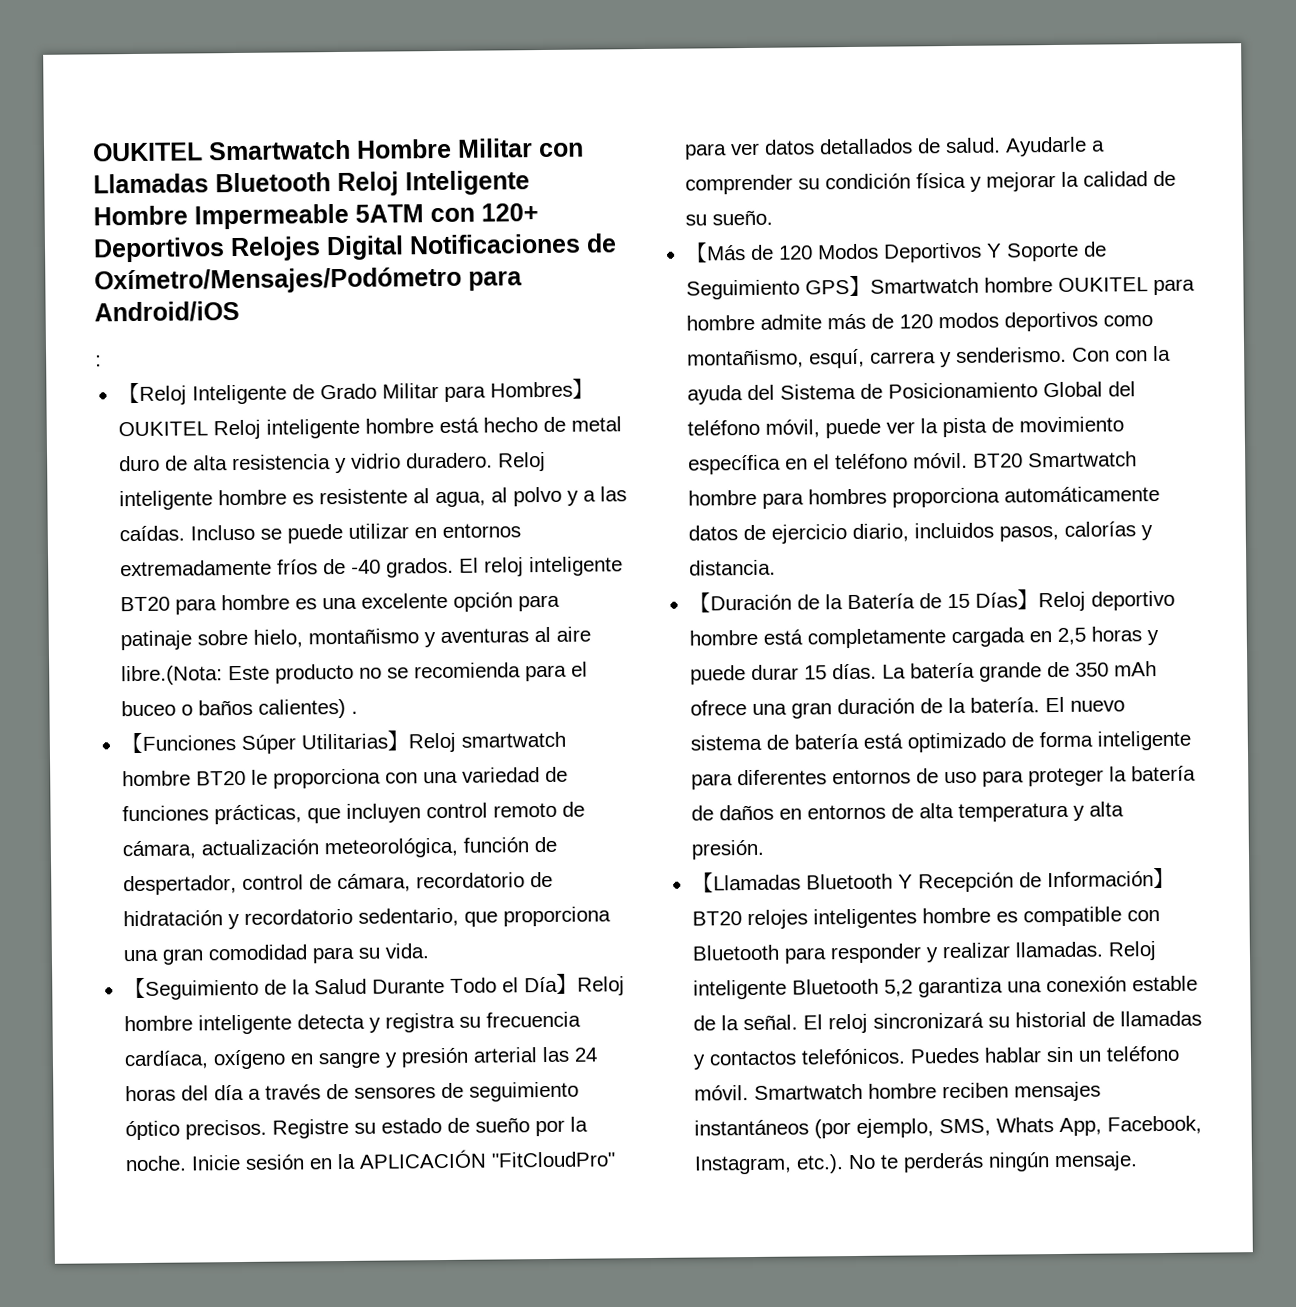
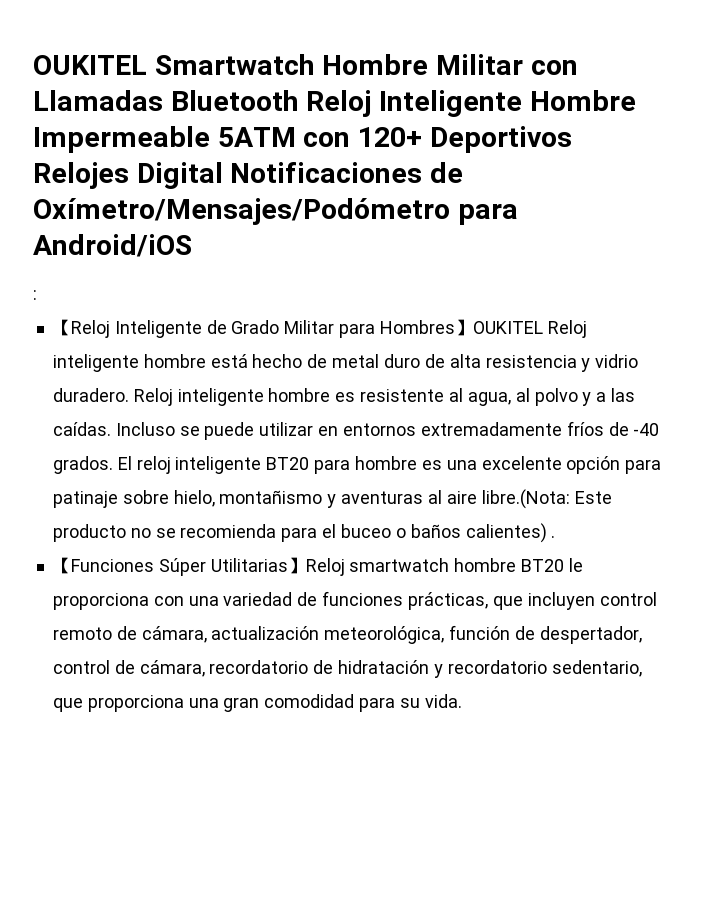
[123,973,625,1000] [123,1011,581,1035] [123,1046,597,1070] [124,1081,579,1102] [124,1116,588,1141] [124,1149,616,1172] [684,136,1105,160] [684,170,1176,195] [684,209,773,226] [684,241,1107,263] [685,275,1195,300] [685,311,1153,332] [686,345,1171,369] [686,381,1136,405] [686,416,1124,439] [687,451,1137,475] [687,485,1160,509] [687,521,1153,544] [688,559,776,576] [688,589,1175,613] [688,626,1159,649] [689,661,1157,685] [689,696,1125,719] [689,730,1191,753] [690,765,1196,790] [690,801,1124,822] [690,839,765,860] [691,867,1175,893] [691,906,1160,930] [691,941,1157,964] [692,975,1198,1000] [692,1010,1202,1034] [692,1045,1180,1070] [693,1081,1101,1102] [693,1115,1202,1139] [693,1151,1138,1175] // 【Seguimiento de la Salud Durante Todo el Día】Reloj hombre inteligente detecta y registra su frecuencia cardíaca, oxígeno en sangre y presión arterial las 24 horas del día a través de sensores de seguimiento óptico precisos. Registre su estado de sueño por la noche. Inicie sesión en la APLICACIÓN "FitCloudPro" para ver datos detallados de salud. Ayudarle a comprender su condición física y mejorar la calidad de su sueño. // 【Más de 120 Modos Deportivos Y Soporte de Seguimiento GPS】Smartwatch hombre OUKITEL para hombre admite más de 120 modos deportivos como montañismo, esquí, carrera y senderismo. Con con la ayuda del Sistema de Posicionamiento Global del teléfono móvil, puede ver la pista de movimiento específica en el teléfono móvil. BT20 Smartwatch hombre para hombres proporciona automáticamente datos de ejercicio diario, incluidos pasos, calorías y distancia. // 【Duración de la Batería de 15 Días】Reloj deportivo hombre está completamente cargada en 2,5 horas y puede durar 15 días. La batería grande de 350 mAh ofrece una gran duración de la batería. El nuevo sistema de batería está optimizado de forma inteligente para diferentes entornos de uso para proteger la batería de daños en entornos de alta temperatura y alta presión. // 【Llamadas Bluetooth Y Recepción de Información】BT20 relojes inteligentes hombre es compatible con Bluetooth para responder y realizar llamadas. Reloj inteligente Bluetooth 5,2 garantiza una conexión estable de la señal. El reloj sincronizará su historial de llamadas y contactos telefónicos. Puedes hablar sin un teléfono móvil. Smartwatch hombre reciben mensajes instantáneos (por ejemplo, SMS, Whats App, Facebook, Instagram, etc.). No te perderás ningún mensaje. -> (462, 701) none

